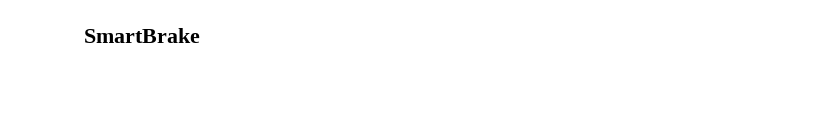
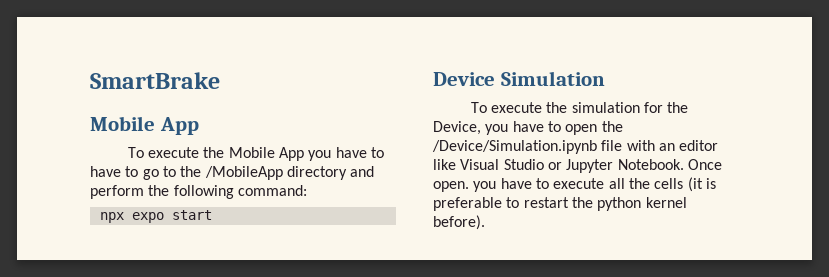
(200, 35) none -> [90,116,199,135] [127,147,384,161] [90,166,375,180] [90,185,307,199] [99,210,212,223] [433,71,605,86] [470,102,689,113] [433,121,623,135] [432,140,719,154] [433,159,722,173] [433,177,716,192] [433,197,687,211] [433,215,485,230] // Mobile App // To execute the Mobile App you have to have to go to the /MobileApp directory and perform the following command: // npx expo start // Device Simulation // To execute the simulation for the Device, you have to open the /Device/Simulation.ipynb file with an editor like Visual Studio or Jupyter Notebook. Once open. you have to execute all the cells (it is preferable to restart the python kernel before).

